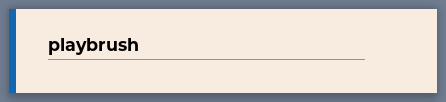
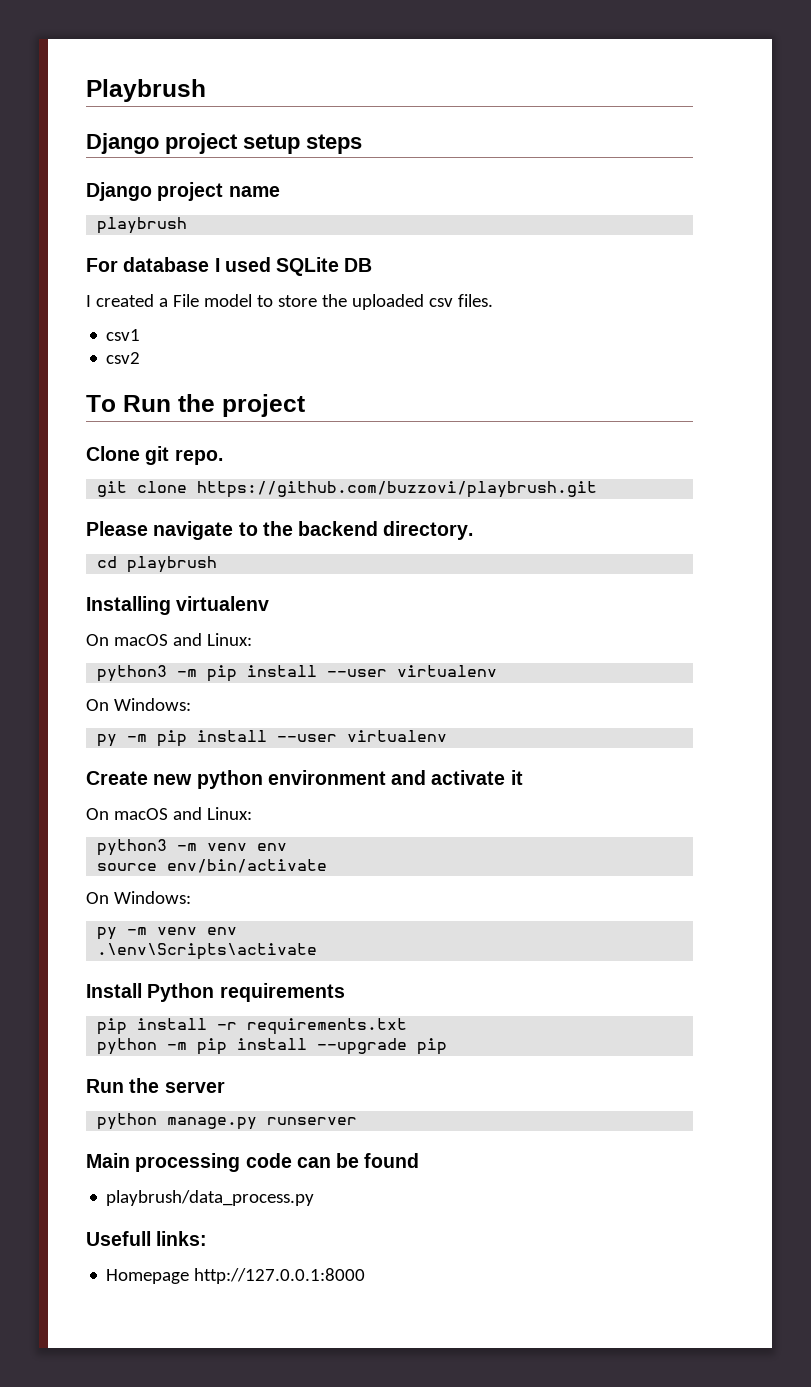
[48,38,139,55] playbrush -> [86,79,206,102] [86,133,362,154] [86,182,280,201] [97,217,188,234] [86,257,373,276] [86,294,493,310] [106,329,141,341] [106,352,141,364] [86,394,305,417] [86,446,223,465] [97,481,598,498] [86,521,474,540] [97,556,218,573] [86,596,270,615] [86,633,252,646] [97,665,498,682] [86,698,191,711] [97,730,448,747] [86,770,523,789] [86,807,252,820] [97,839,288,856] [97,859,328,873] [86,891,191,904] [97,927,238,940] [97,943,318,960] [86,983,345,1002] [97,1018,408,1035] [97,1038,448,1055] [86,1078,225,1093] [97,1113,358,1130] [86,1153,420,1172] [106,1190,315,1206] [86,1231,208,1246] [106,1268,366,1284] Playbrush // Django project setup steps // Django project name // playbrush // For database I used SQLite DB // I created a File model to store the uploaded csv files. // csv1 // csv2 // To Run the project // Clone git repo. // git clone https://github.com/buzzovi/playbrush.git // Please navigate to the backend directory. // cd playbrush // Installing virtualenv // On macOS and Linux: // python3 -m pip install --user virtualenv // On Windows: // py -m pip install --user virtualenv // Create new python environment and activate it // On macOS and Linux: // python3 -m venv env // source env/bin/activate // On Windows: // py -m venv env // .\env\Scripts\activate // Install Python requirements // pip install -r requirements.txt // python -m pip install --upgrade pip // Run the server // python manage.py runserver // Main processing code can be found // playbrush/data_process.py // Usefull links: // Homepage http://127.0.0.1:8000

